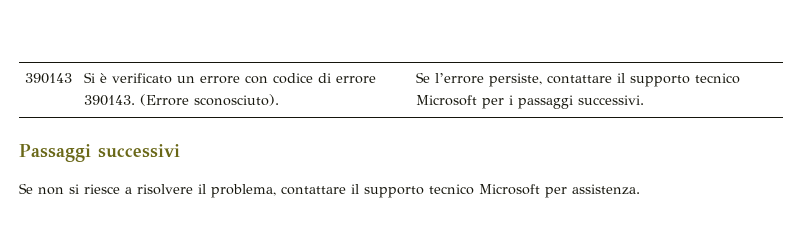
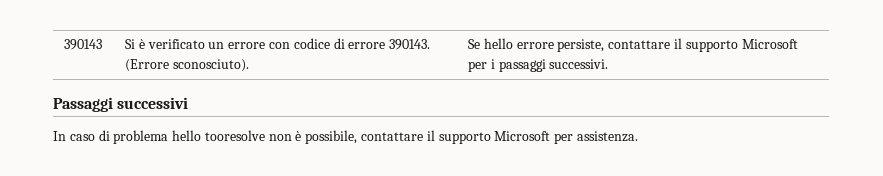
[434,73,484,84] l’errore -> [483,38,554,49] hello errore
[694,73,740,84] tecnico -> (738, 46) none
[19,183,474,198] Se non si riesce a risolvere il problema, contattare il supporto tecnico -> [53,130,491,144] In caso di problema hello tooresolve non è possibile, contattare il supporto

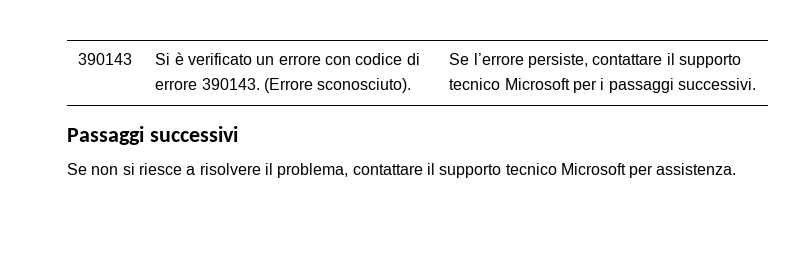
[483,38,554,49] hello errore -> [473,53,524,65] l’errore
(738, 46) none -> [449,78,501,90] tecnico
[53,130,491,144] In caso di problema hello tooresolve non è possibile, contattare il supporto -> [67,163,557,178] Se non si riesce a risolvere il problema, contattare il supporto tecnico

